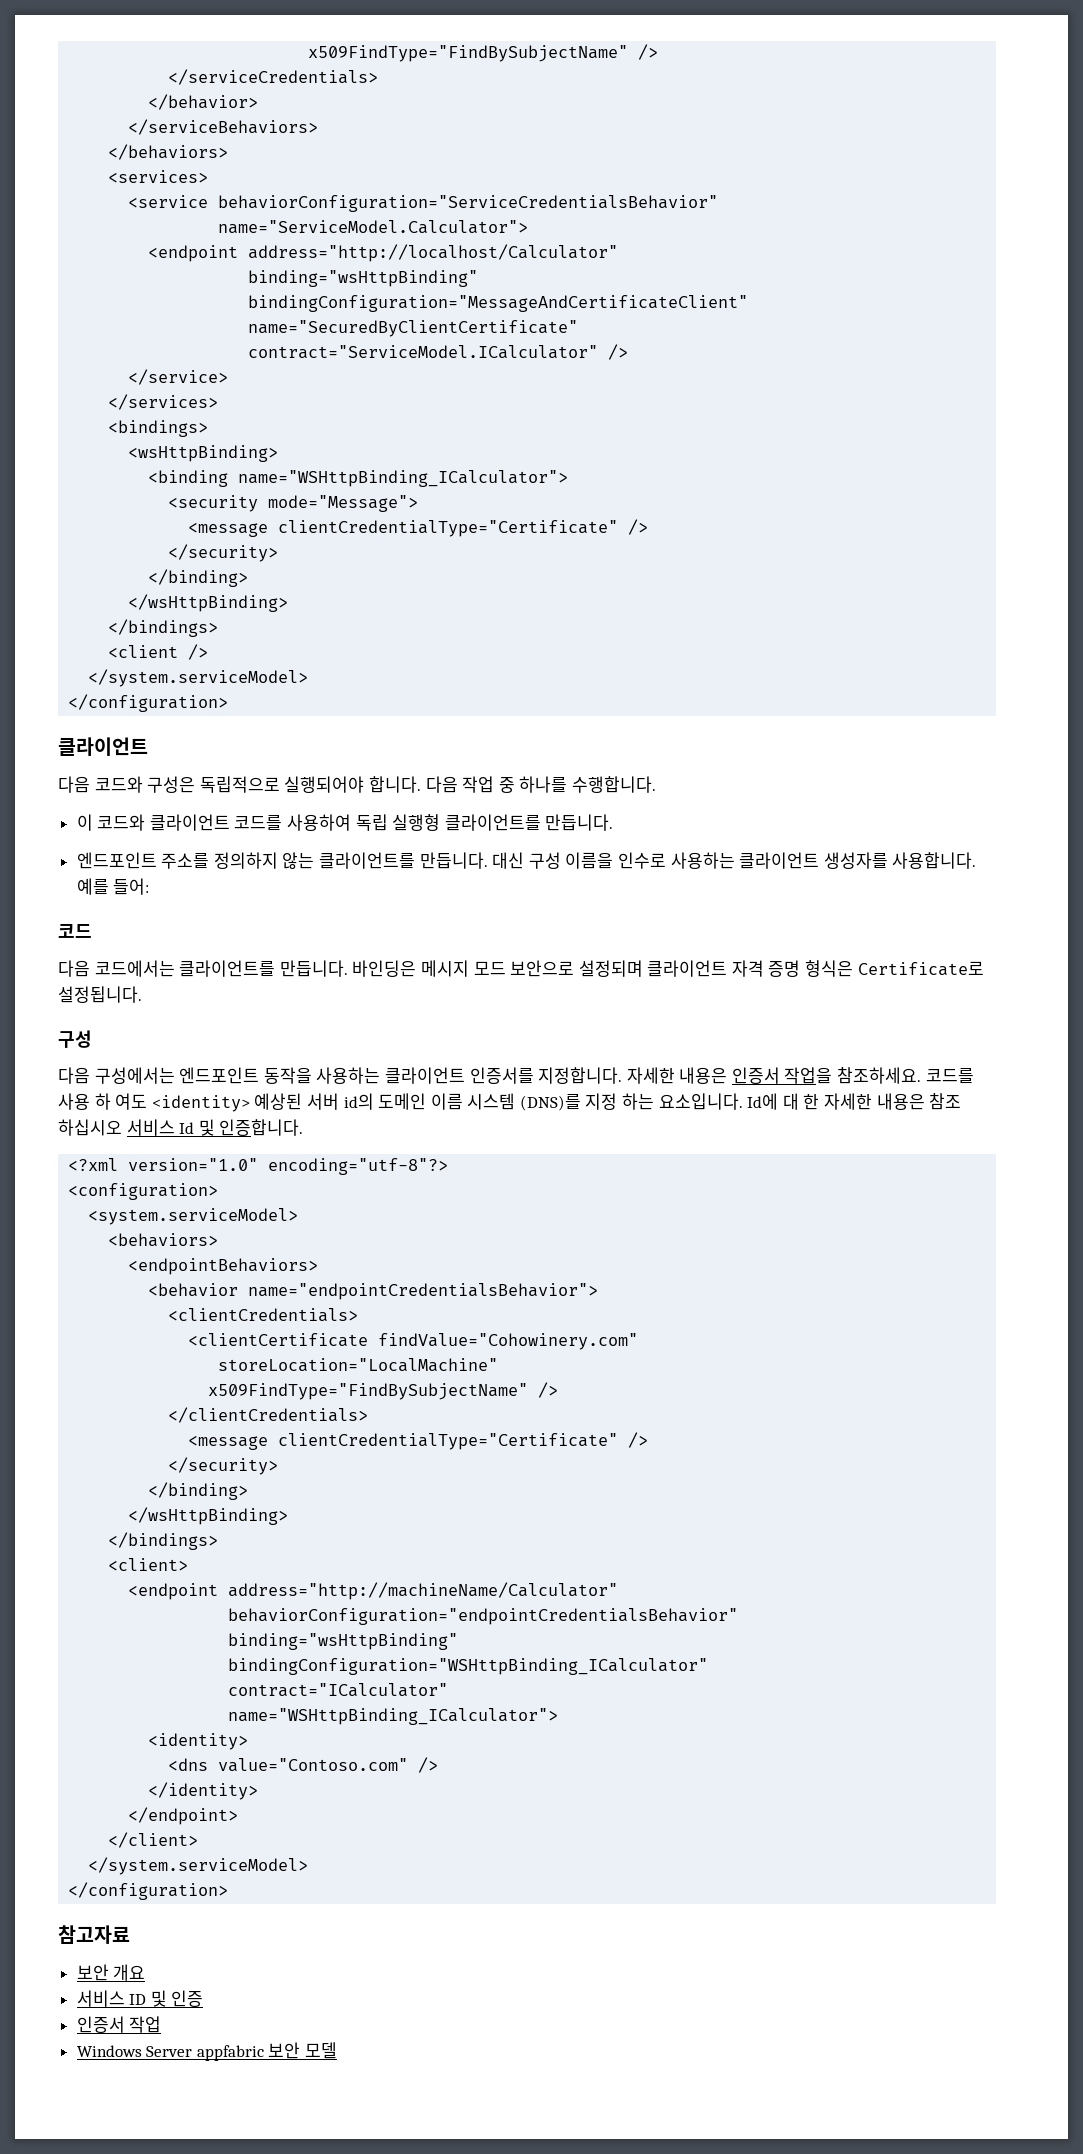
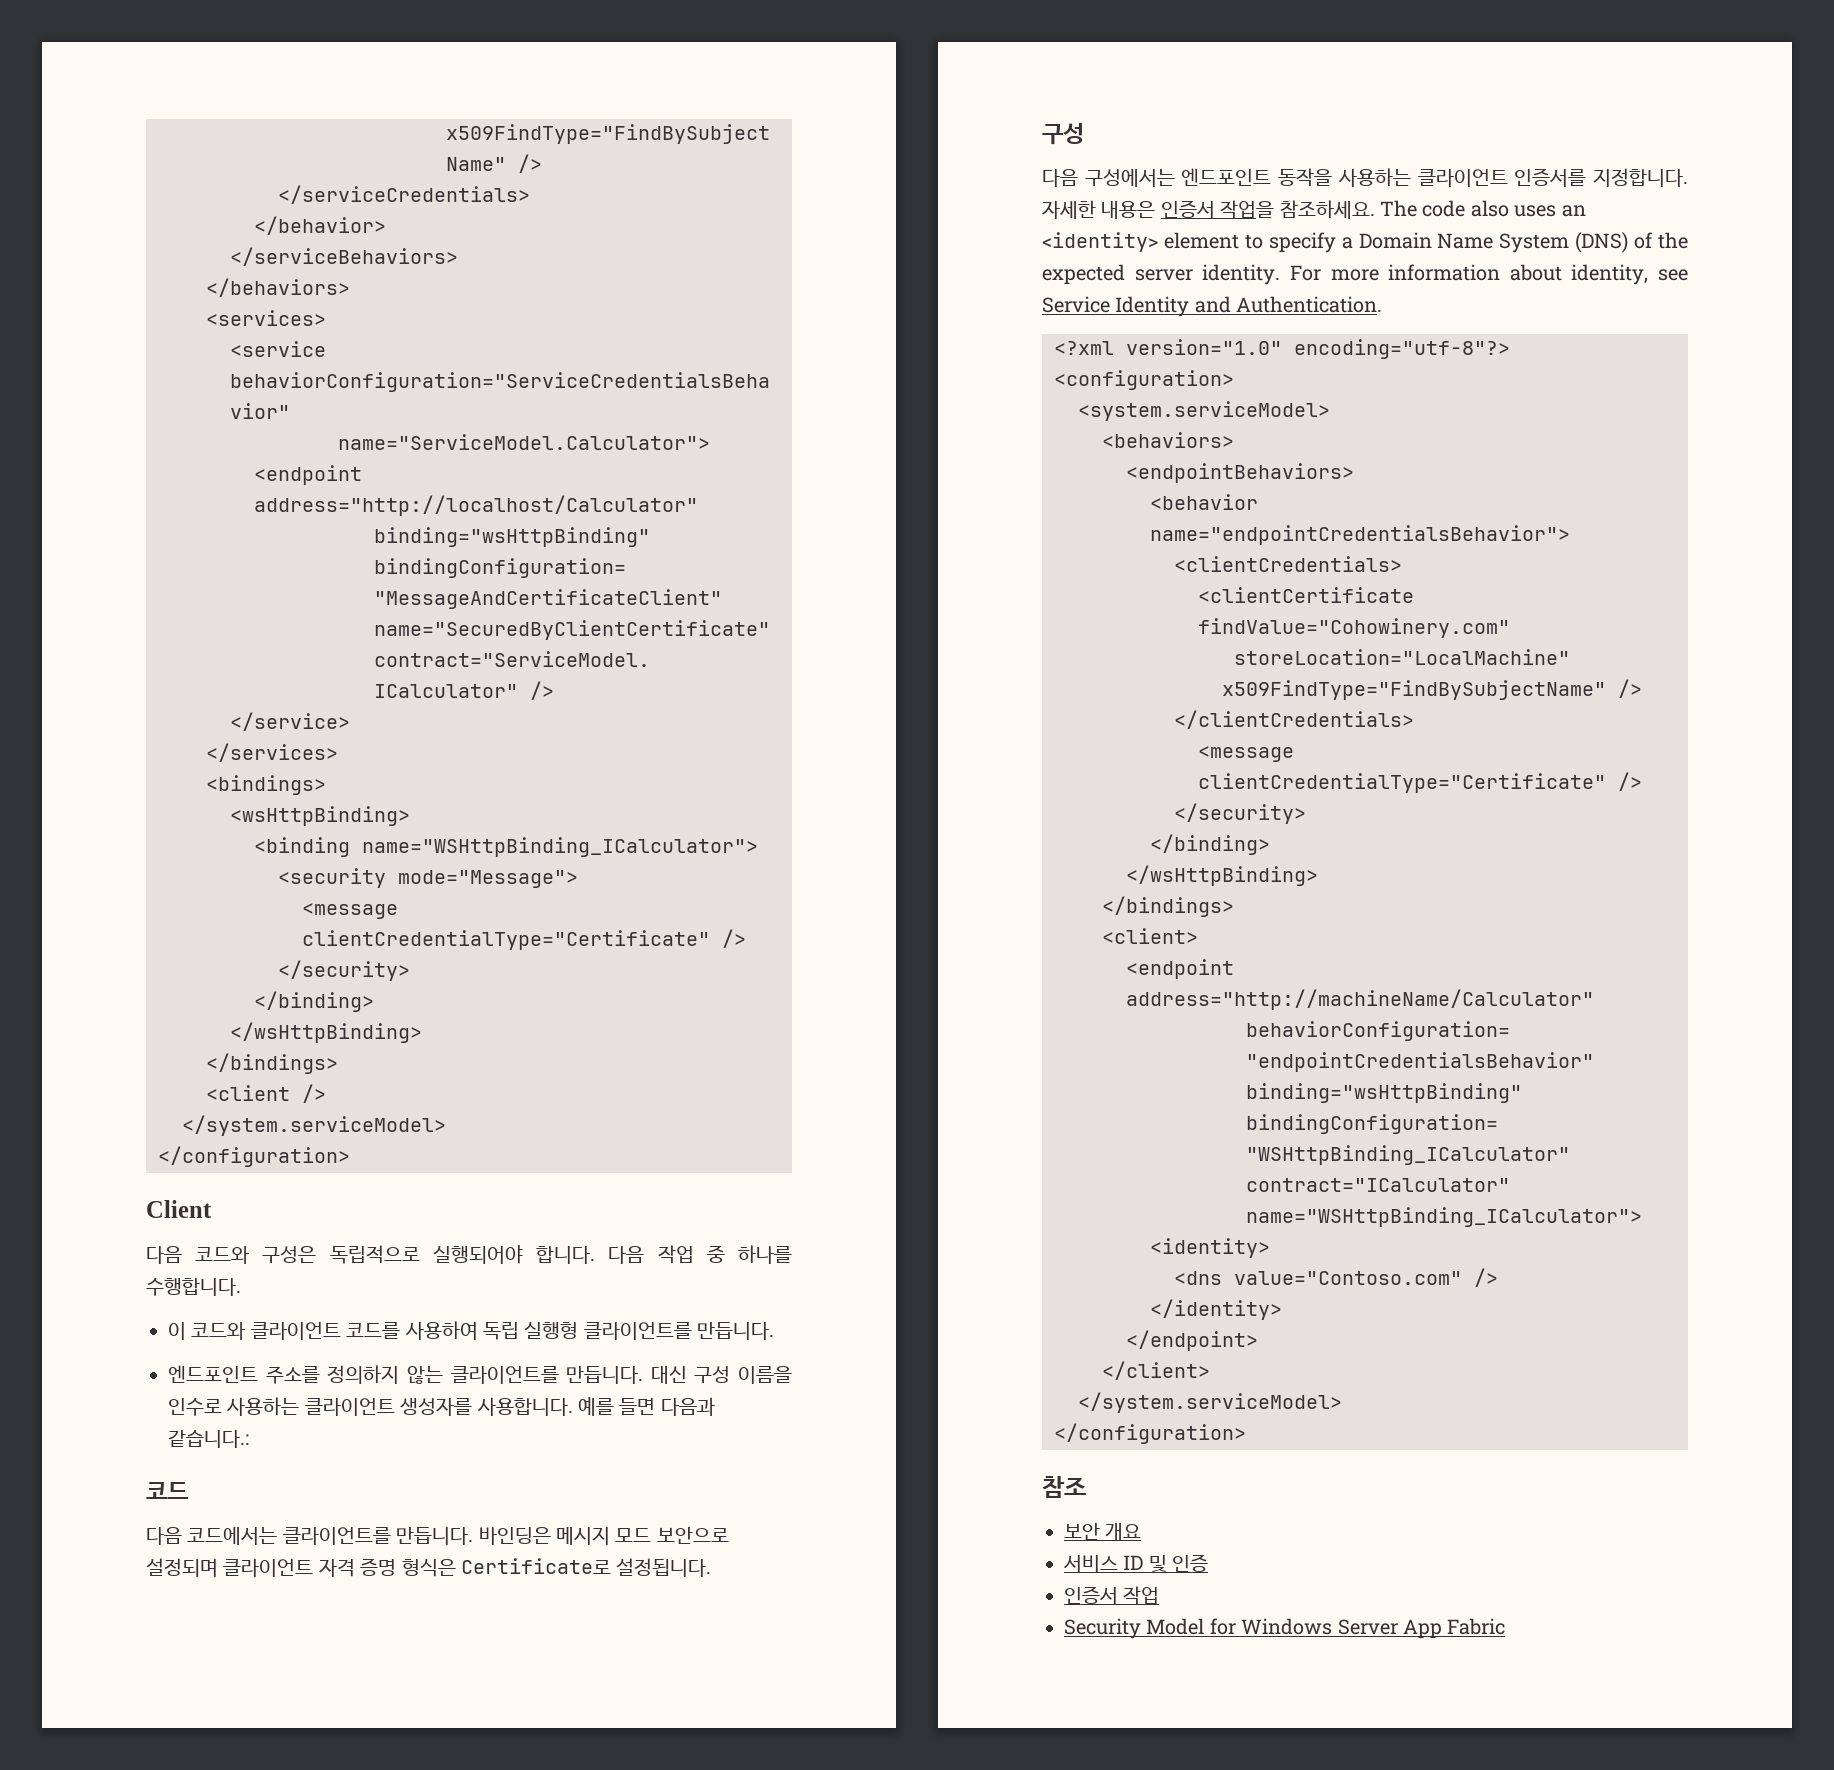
[58,737,148,756] 클라이언트 -> [146,1200,212,1218] Client
[113,878,150,895] 들어: -> [619,1397,715,1416] [168,1430,249,1448] 들면 다음과 같습니다.:
[925,1068,974,1084] [58,1093,962,1112] [58,1119,304,1136] 코드를 사용 하 여도 <identity> 예상된 서버 id의 도메인 이름 시스템 (DNS)를 지정 하는 요소입니다. Id에 대 한 자세한 내용은 참조 하십시오 서비스 Id 및 인증합니다. -> [1380,200,1586,217] [1042,232,1688,253] [1042,264,1688,285] [1042,296,1383,317] The code also uses an <identity> element to specify a Domain Name System (DNS) of the expected server identity. For more information about identity, see Service Identity and Authentication.
[58,1925,130,1944] 참고자료 -> [1042,1476,1086,1498] 참조
[76,2042,338,2061] Windows Server appfabric 보안 모델 -> [1064,1618,1506,1639] Security Model for Windows Server App Fabric

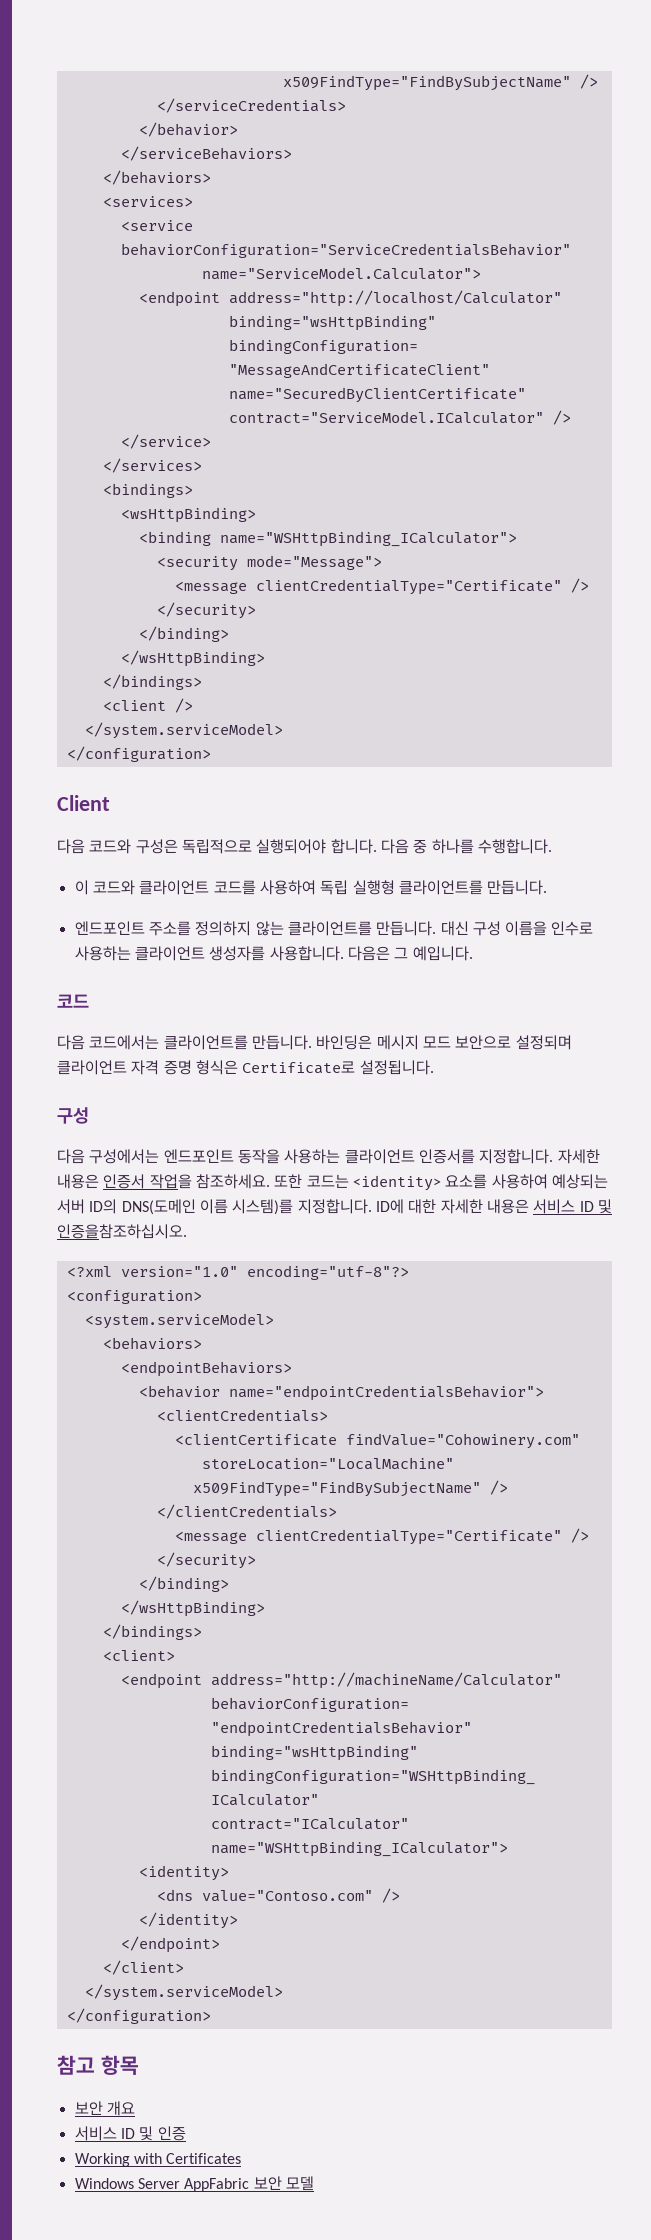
[657,1245,694,1264] 작업 -> (409, 846) none
[578,1397,715,1416] [168,1430,249,1448] 예를 들면 다음과 같습니다.: -> [347,946,473,961] 다음은 그 예입니다.
[1380,200,1586,217] [1042,232,1688,253] [1042,264,1688,285] [1042,296,1383,317] The code also uses an <identity> element to specify a Domain Name System (DNS) of the expected server identity. For more information about identity, see Service Identity and Authentication. -> [274,1174,608,1191] [57,1199,612,1215] [57,1224,187,1239] 또한 코드는 <identity> 요소를 사용하여 예상되는 서버 ID의 DNS(도메인 이름 시스템)를 지정합니다. ID에 대한 자세한 내용은 서비스 ID 및 인증을참조하십시오.
[1042,1476,1086,1498] 참조 -> [57,2055,139,2075] 참고 항목
[1064,1586,1160,1605] [1064,1618,1506,1639] 인증서 작업 // Security Model for Windows Server App Fabric -> [74,2153,242,2167] [74,2176,314,2192] Working with Certificates // Windows Server AppFabric 보안 모델

